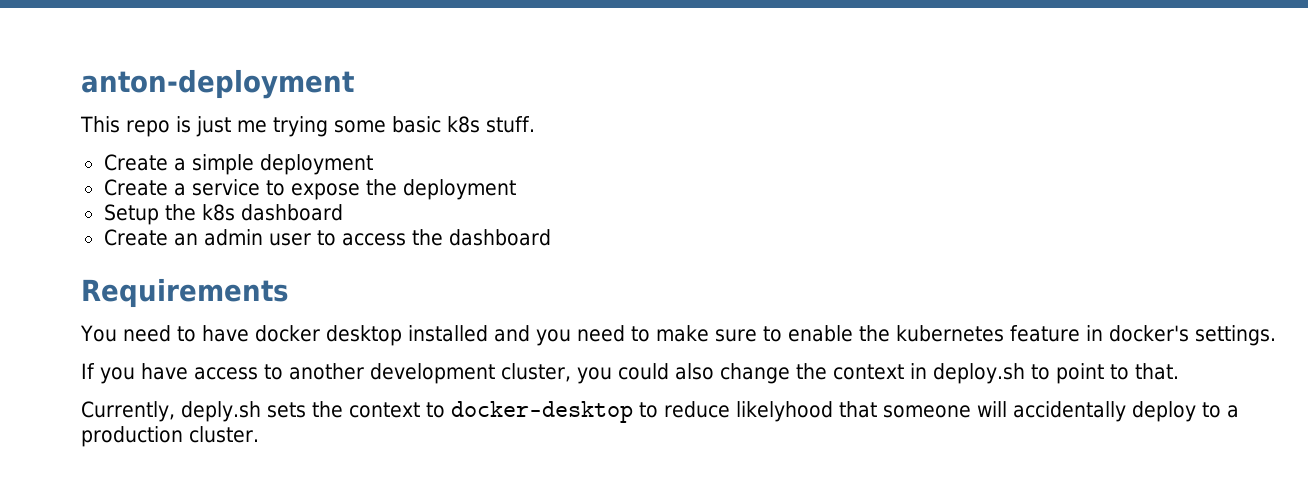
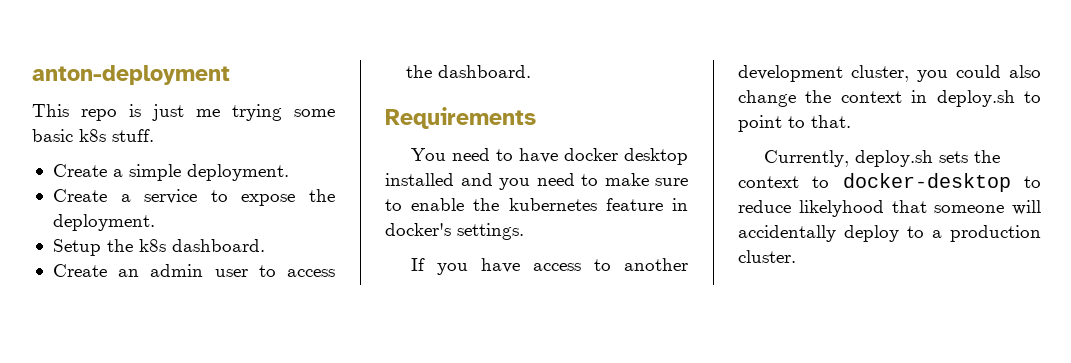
[259,154,373,175] deployment -> [186,164,289,181] deployment.
[402,179,516,200] deployment -> [52,214,155,231] deployment.
[240,204,343,221] dashboard -> [171,239,265,252] dashboard.
[448,229,551,246] dashboard -> [437,65,531,78] dashboard.
[181,401,261,422] deply.sh -> [854,150,933,167] deploy.sh

